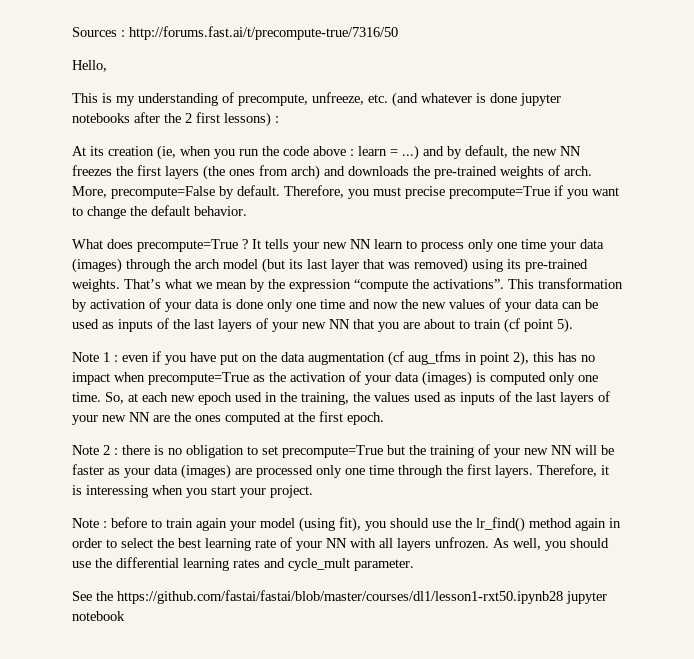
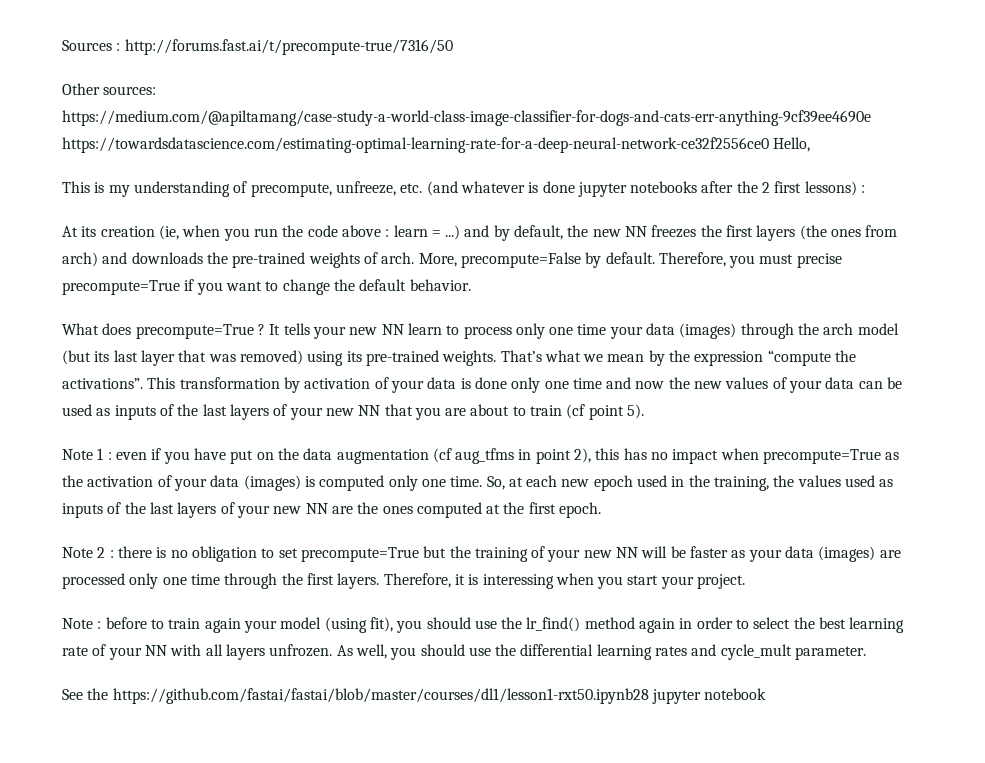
(398, 33) none -> [62,83,157,95] [62,110,871,126] [62,137,769,153] Other sources: https://medium.com/@apiltamang/case-study-a-world-class-image-classifier-for-dogs-and-cats-err-anything-9cf39ee4690e https://towardsdatascience.com/estimating-optimal-learning-rate-for-a-deep-neural-network-ce32f2556ce0

